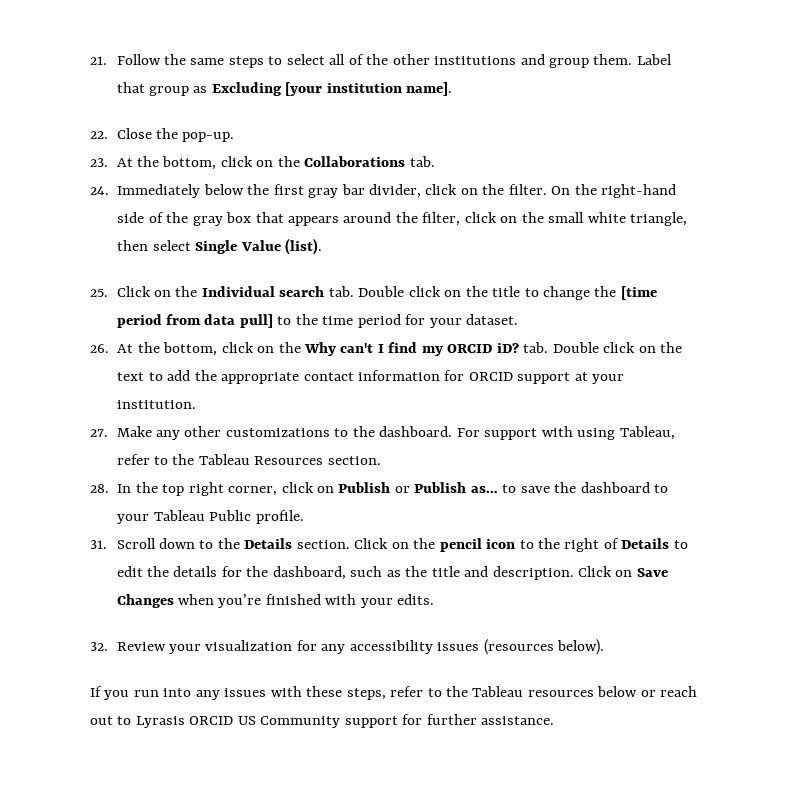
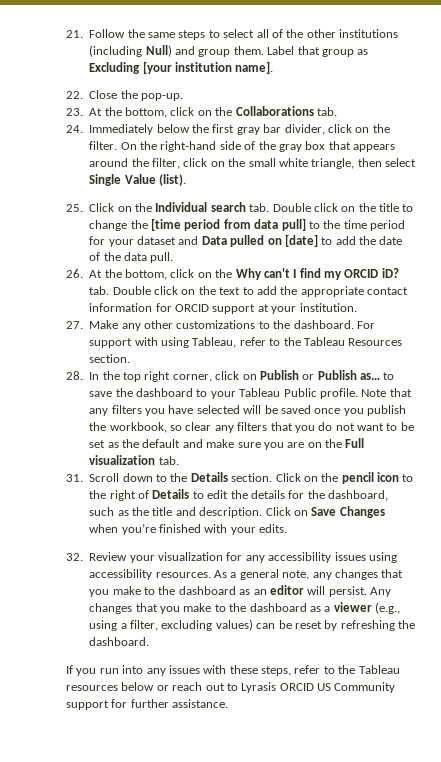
(517, 60) none -> [89,45,172,57] (including Null)
[466,314,519,325] dataset. -> [137,234,403,247] [89,252,174,263] dataset and Data pulled on [date] to add the date of the data pull.
(304, 517) none -> [361,388,412,397] [89,405,406,416] [89,422,414,433] [89,438,365,450] [89,455,179,465] Note that any filters you have selected will be saved once you publish the workbook, so clear any filters that you do not want to be set as the default and make sure you are on the Full visualization tab.
[483,639,605,655] (resources below). -> [368,552,397,563] [89,569,404,580] [89,585,391,597] [89,602,400,614] [89,619,415,631] [89,637,150,646] using accessibility resources. As a general note, any changes that you make to the dashboard as an editor will persist. Any changes that you make to the dashboard as a viewer (e.g., using a filter, excluding values) can be reset by refreshing the dashboard.

